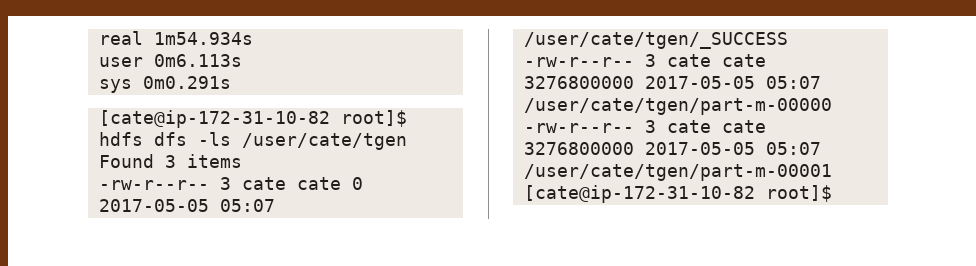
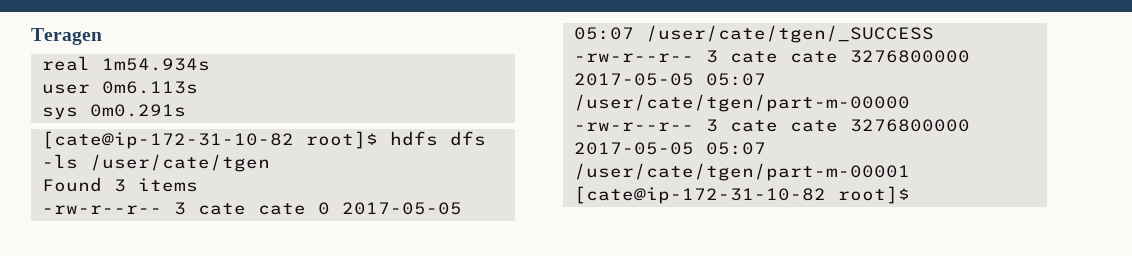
(99, 38) none -> [31,28,102,45] Teragen //

